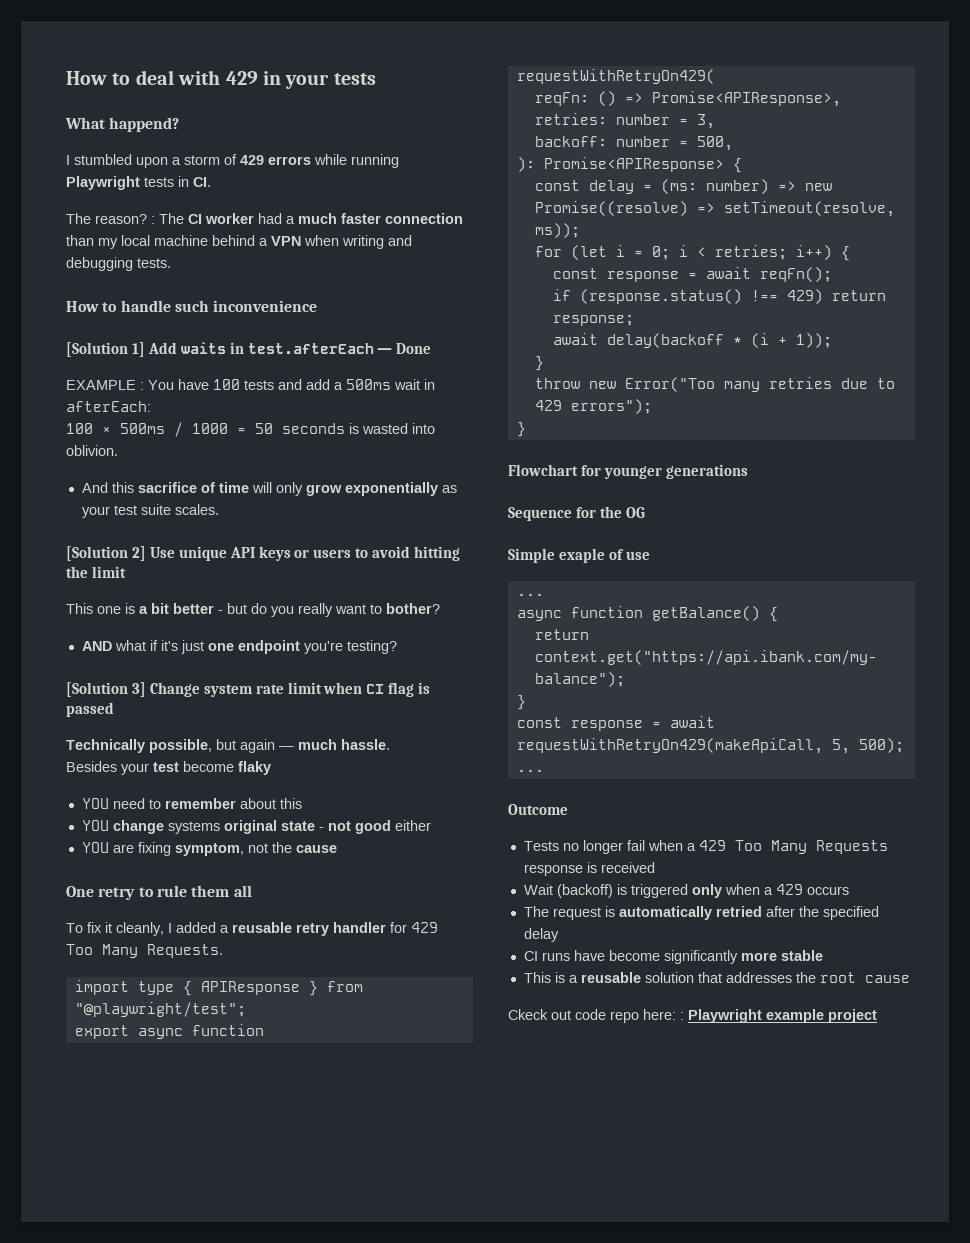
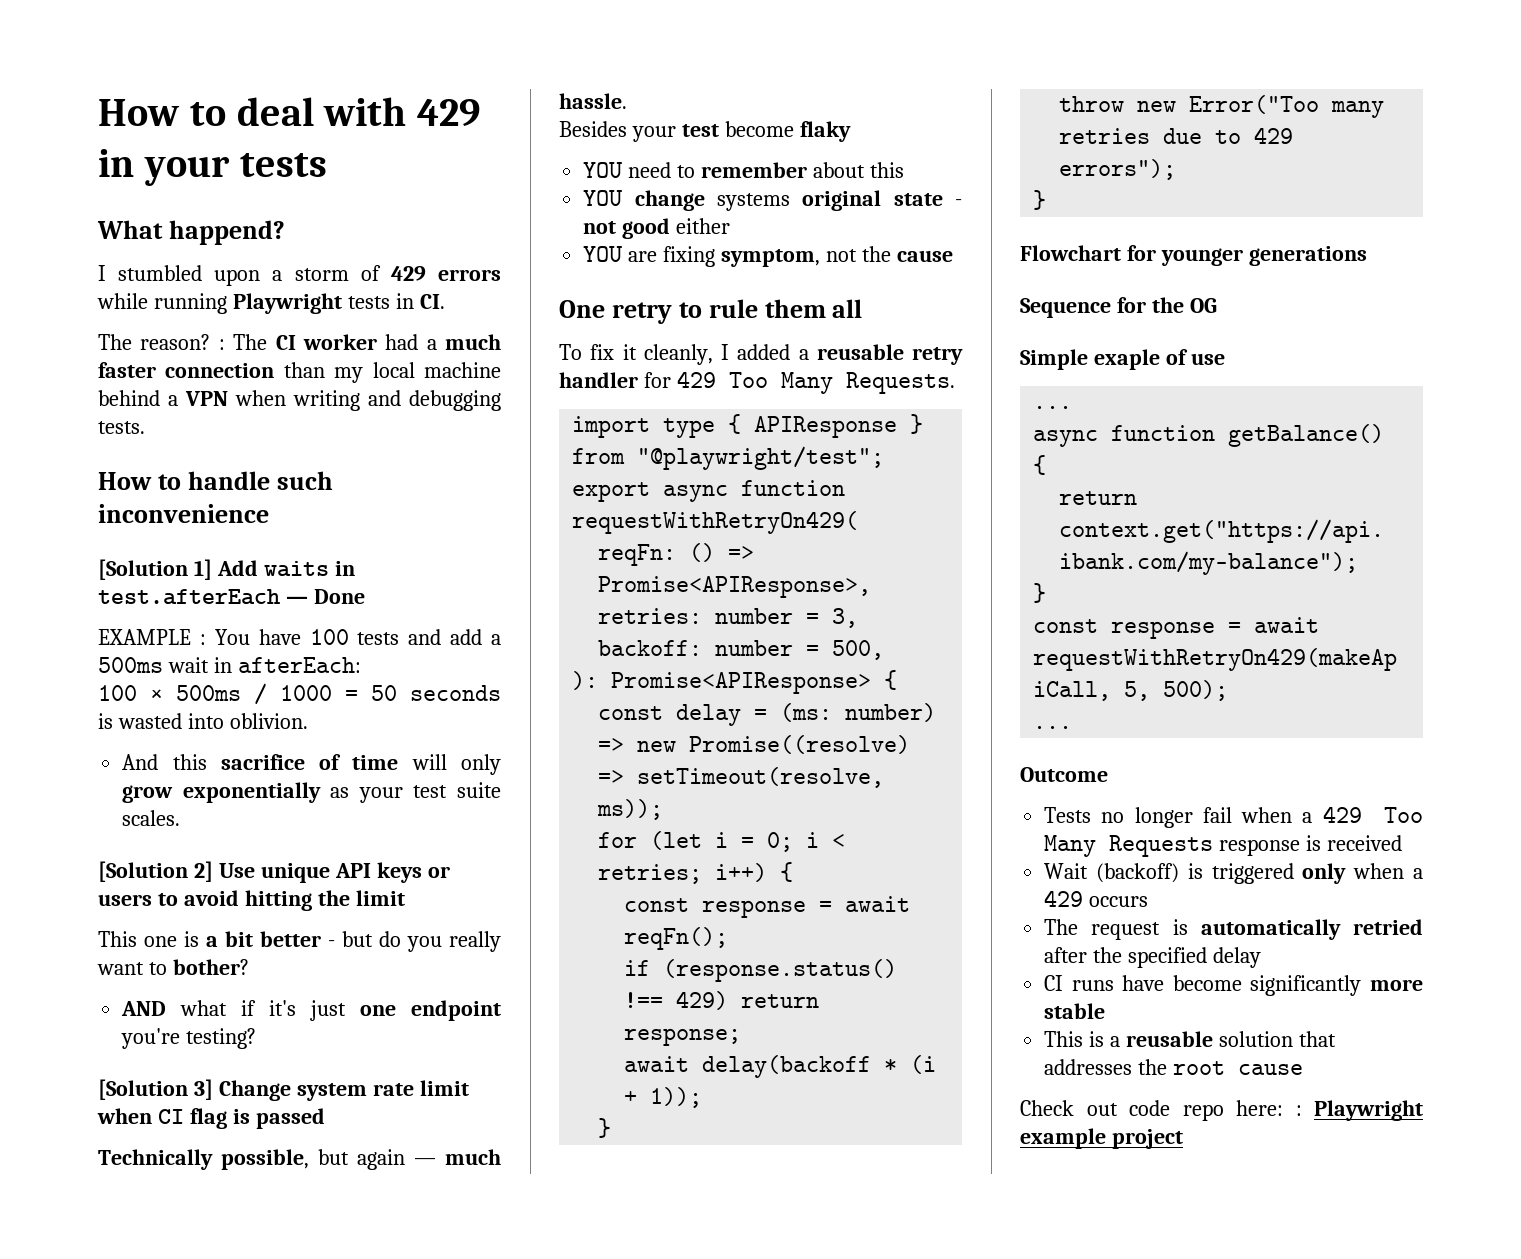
[508,1009,548,1020] Ckeck -> [1020,1100,1074,1116] Check

